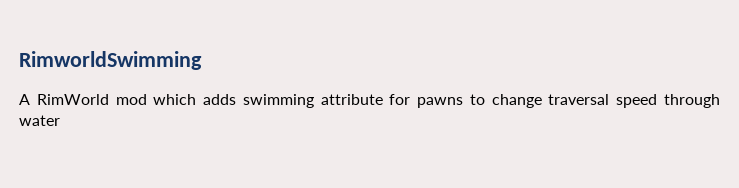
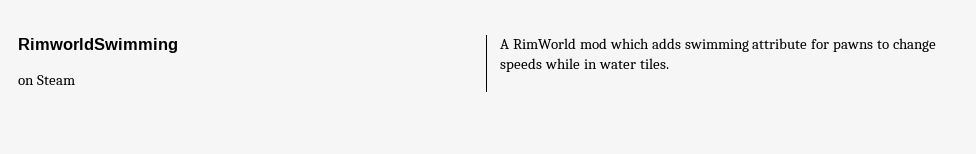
(202, 60) none -> [18,75,75,85] // on Steam
[548,94,720,108] [19,115,60,126] traversal speed through water -> [500,58,669,72] speeds while in water tiles.

